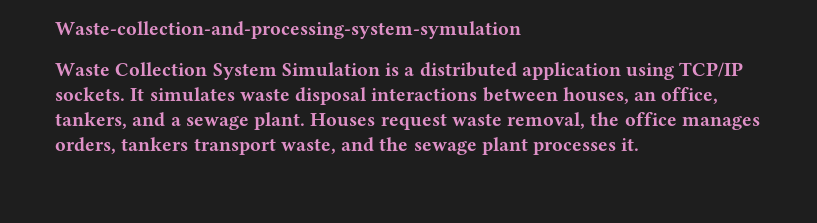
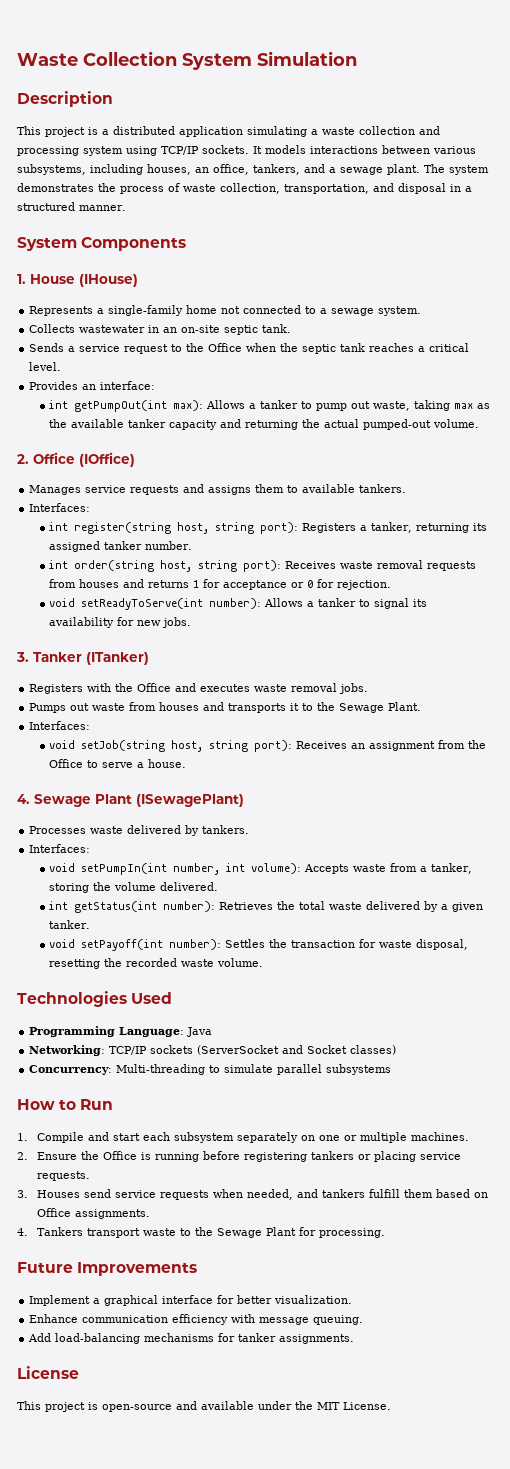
[55,21,521,39] Waste-collection-and-processing-system-symulation // -> (17, 59) none
(380, 69) none -> [17,91,113,107] [17,126,85,137] // Description // This project
[626,62,744,80] [55,87,558,105] using TCP/IP sockets. It simulates waste disposal interactions between -> [247,126,440,137] [17,145,476,156] [17,164,143,175] simulating a waste collection and processing system using TCP/IP sockets. It models interactions between various subsystems, including
[310,112,760,130] [55,137,640,155] Houses request waste removal, the office manages orders, tankers transport waste, and the sewage plant processes it. -> [424,164,489,175] [17,183,472,194] [17,202,126,211] [17,237,187,251] [17,274,138,287] [29,305,422,316] [29,324,292,335] [29,343,470,354] [29,362,62,371] [29,381,156,390] [49,400,491,412] [49,419,480,430] [17,452,135,467] [29,484,407,495] [29,503,91,512] [49,522,488,534] [49,541,193,552] [49,560,477,572] [49,579,392,590] [49,598,428,610] [49,617,192,628] [16,652,149,665] [29,683,369,694] [29,702,422,713] [29,721,91,730] [49,740,487,752] [49,759,187,768] [17,794,244,807] [29,825,250,836] [29,844,91,853] [49,863,473,875] [49,882,219,893] [49,901,484,913] [49,920,91,929] [49,939,469,951] [49,958,264,969] [17,991,173,1007] [29,1026,213,1037] [29,1045,397,1056] [29,1064,392,1075] [17,1099,114,1110] [17,1132,470,1143] [17,1151,462,1162] [37,1171,91,1181] [17,1189,489,1200] [37,1208,151,1219] [17,1227,386,1238] [17,1262,198,1276] [29,1295,353,1306] [29,1314,364,1325] [28,1333,355,1344] [17,1366,79,1379] [17,1401,391,1412] The system demonstrates the process of waste collection, transportation, and disposal in a structured manner. // System Components // 1. House (IHouse) // Represents a single-family home not connected to a sewage system. // Collects wastewater in an on-site septic tank. // Sends a service request to the Office when the septic tank reaches a critical level. // Provides an interface: // int getPumpOut(int max): Allows a tanker to pump out waste, taking max as the available tanker capacity and returning the actual pumped-out volume. // 2. Office (IOffice) // Manages service requests and assigns them to available tankers. // Interfaces: // int register(string host, string port): Registers a tanker, returning its assigned tanker number. // int order(string host, string port): Receives waste removal requests from houses and returns 1 for acceptance or 0 for rejection. // void setReadyToServe(int number): Allows a tanker to signal its availability for new jobs. // 3. Tanker (ITanker) // Registers with the Office and executes waste removal jobs. // Pumps out waste from houses and transports it to the Sewage Plant. // Interfaces: // void setJob(string host, string port): Receives an assignment from the Office to serve a house. // 4. Sewage Plant (ISewagePlant) // Processes waste delivered by tankers. // Interfaces: // void setPumpIn(int number, int volume): Accepts waste from a tanker, storing the volume delivered. // int getStatus(int number): Retrieves the total waste delivered by a given tanker. // void setPayoff(int number): Settles the transaction for waste disposal, resetting the recorded waste volume. // Technologies Used // Programming Language: Java // Networking: TCP/IP sockets (ServerSocket and Socket classes) // Concurrency: Multi-threading to simulate parallel subsystems // How to Run // 1. Compile and start each subsystem separately on one or multiple machines. // 2. Ensure the Office is running before registering tankers or placing service requests. // 3. Houses send service requests when needed, and tankers fulfill them based on Office assignments. // 4. Tankers transport waste to the Sewage Plant for processing. // Future Improvements // Implement a graphical interface for better visualization. // Enhance communication efficiency with message queuing. // Add load-balancing mechanisms for tanker assignments. // License // This project is open-source and available under the MIT License.

